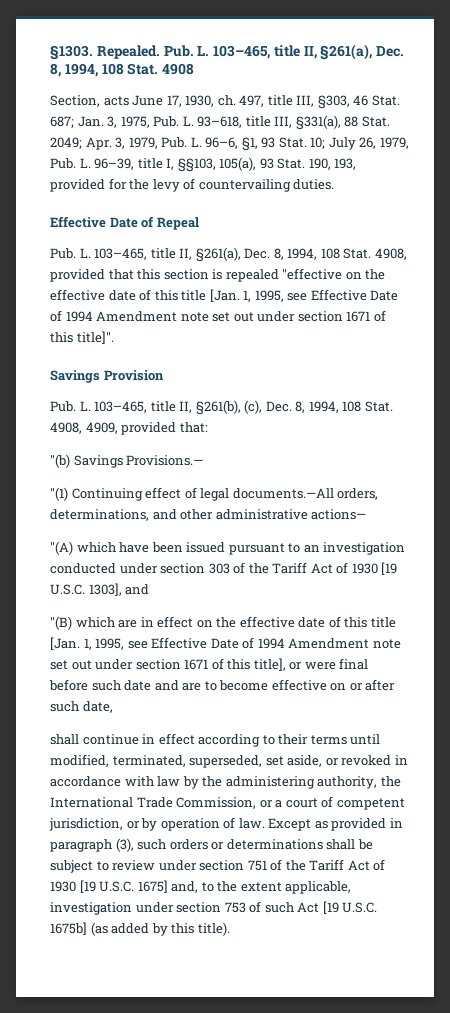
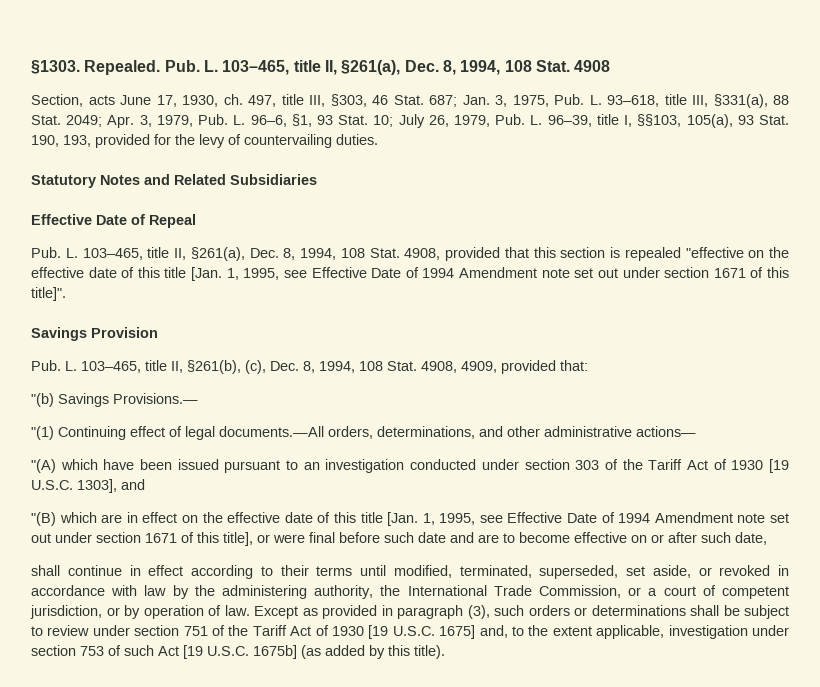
(335, 184) none -> [31,174,317,188] // Statutory Notes and Related Subsidiaries

